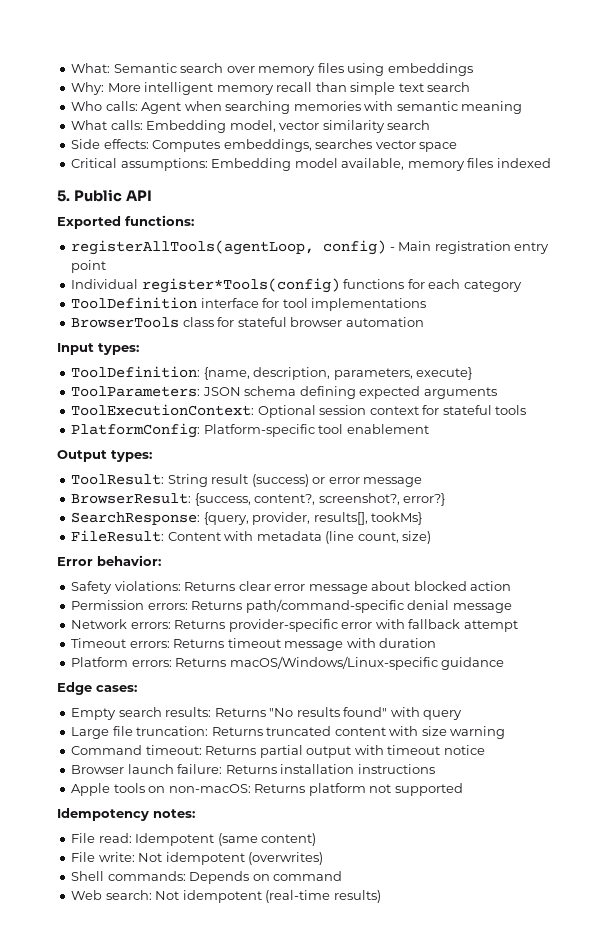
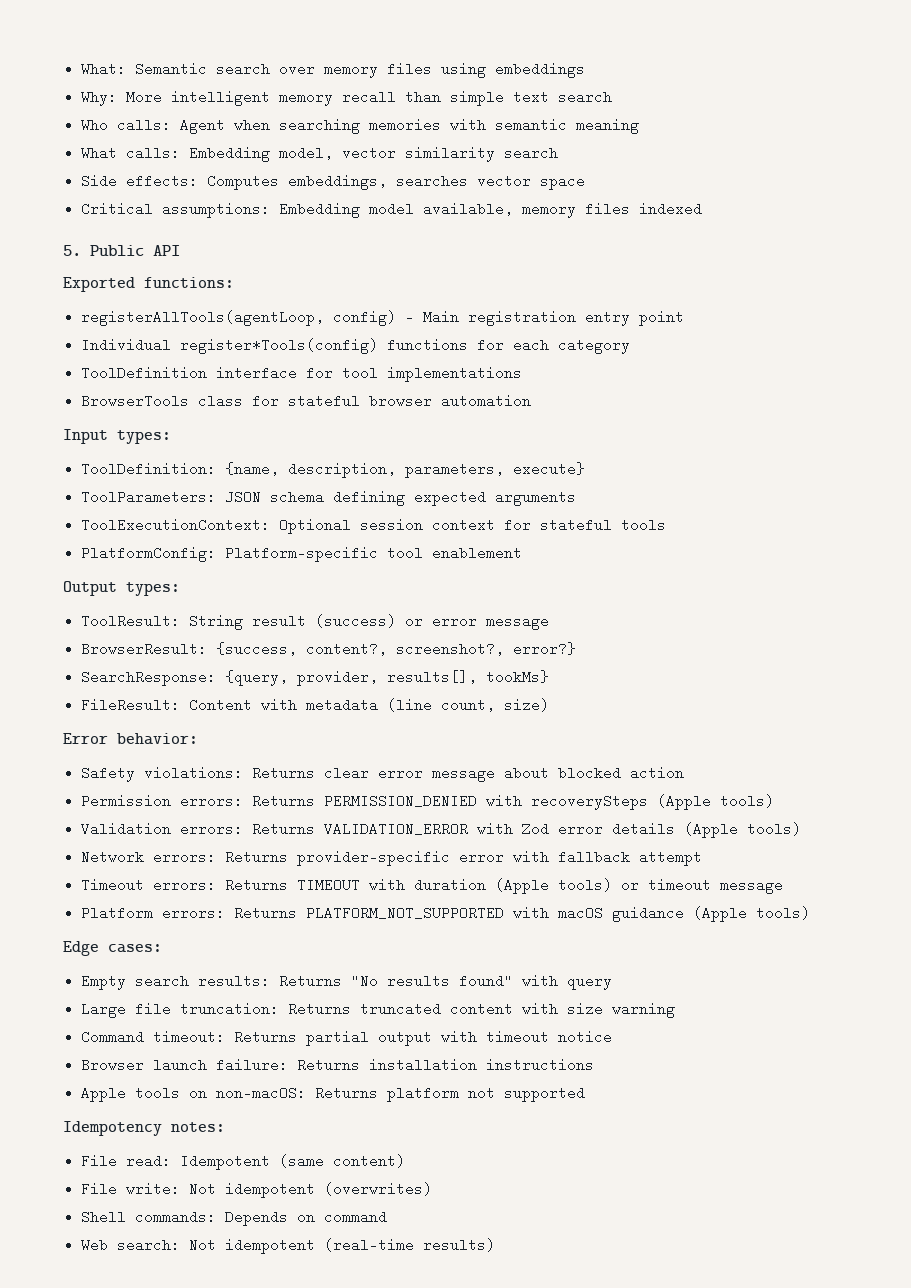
[245,599,512,613] path/command-specific denial message -> [324,794,775,810] [81,822,802,838] PERMISSION_DENIED with recoverySteps (Apple tools) // Validation errors: Returns VALIDATION_ERROR with Zod error details (Apple tools)
(225, 643) none -> [297,878,640,894] TIMEOUT with duration (Apple tools) or
[346,638,437,648] with duration -> (784, 886) none
[229,656,438,670] macOS/Windows/Linux-specific -> [306,906,604,920] PLATFORM_NOT_SUPPORTED with macOS
(505, 663) none -> [693,906,811,922] (Apple tools)

